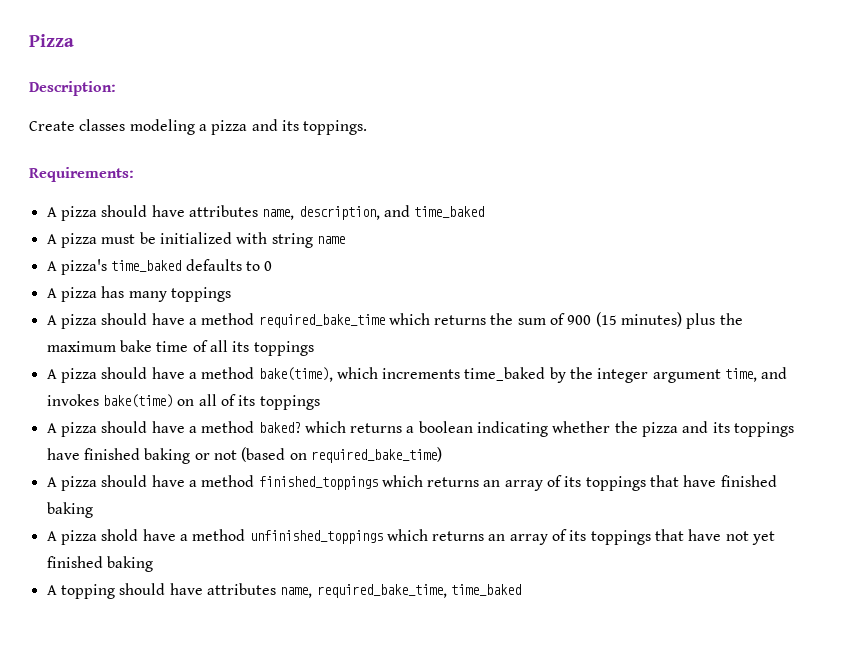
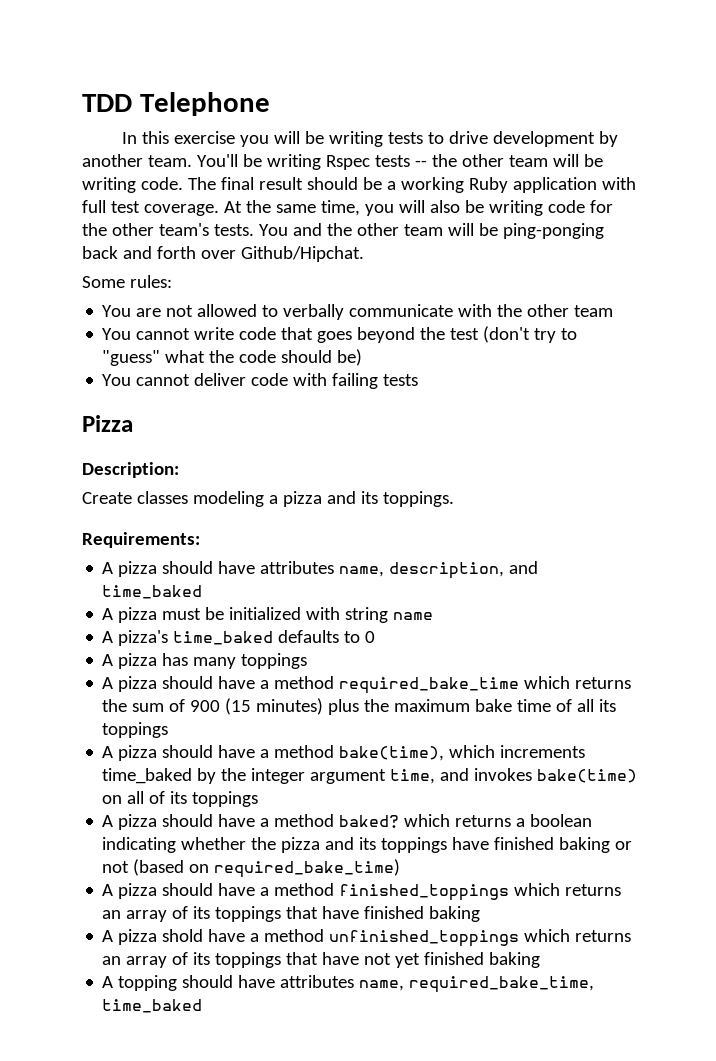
(29, 40) none -> [82,92,270,116] [122,131,619,147] [82,154,603,170] [82,177,636,193] [82,200,613,216] [82,223,604,239] [82,246,364,262] [82,275,172,288] [102,304,614,320] [102,326,578,343] [102,349,363,366] [102,373,419,389] TDD Telephone // In this exercise you will be writing tests to drive development by another team. You'll be writing Rspec tests -- the other team will be writing code. The final result should be a working Ruby application with full test coverage. At the same time, you will also be writing code for the other team's tests. You and the other team will be ping-ponging back and forth over Github/Hipchat. // Some rules: // You are not allowed to verbally communicate with the other team // You cannot write code that goes beyond the test (don't try to "guess" what the code should be) // You cannot deliver code with failing tests //

